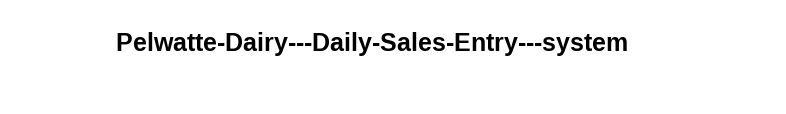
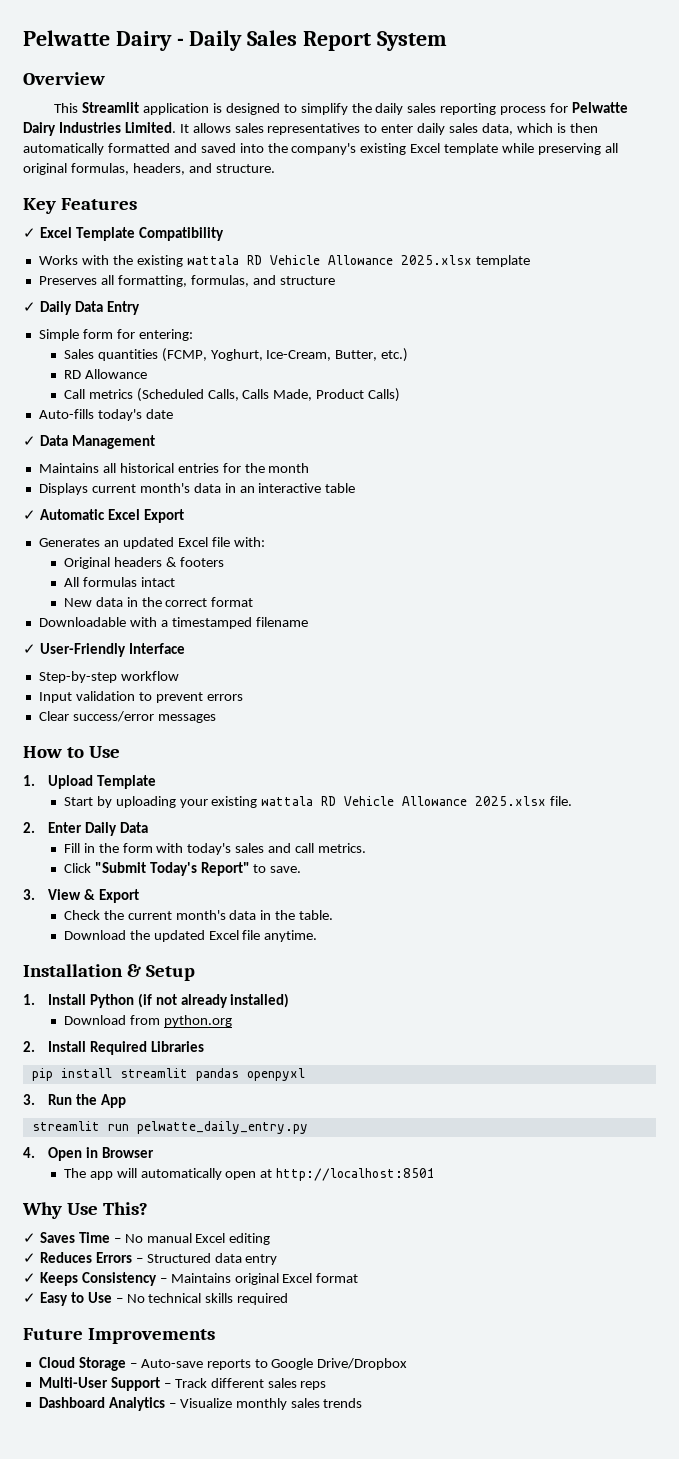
[116,32,628,56] Pelwatte-Dairy---Daily-Sales-Entry---system -> [23,30,447,51] [23,72,105,85] [54,102,629,115] [23,122,598,136] [23,143,618,155] [23,163,275,175] [23,198,137,214] [23,227,224,241] [38,255,530,267] [38,275,335,287] [23,301,140,315] [38,329,193,341] [63,348,409,362] [63,369,147,379] [63,388,401,402] [38,409,173,421] [23,435,155,449] [38,463,310,473] [38,483,356,495] [23,509,184,523] [38,537,265,549] [63,557,224,569] [63,577,175,587] [63,597,254,607] [38,617,308,629] [23,643,185,657] [38,671,179,683] [38,691,243,703] [38,711,216,723] [23,746,120,758] [23,775,156,789] [63,796,573,808] [23,822,148,836] [63,843,367,855] [63,862,302,876] [23,889,139,903] [63,910,334,920] [63,930,318,942] [23,964,195,981] [23,993,290,1008] [63,1015,232,1027] [23,1041,204,1055] [31,1068,305,1081] [23,1094,126,1108] [31,1121,308,1134] [23,1147,154,1161] [63,1168,436,1181] [22,1202,148,1219] [23,1232,271,1245] [23,1252,278,1265] [23,1272,359,1286] [23,1292,289,1306] [23,1328,215,1344] [38,1357,408,1371] [38,1377,327,1391] [38,1397,363,1411] Pelwatte Dairy - Daily Sales Report System // Overview // This Streamlit application is designed to simplify the daily sales reporting process for Pelwatte Dairy Industries Limited. It allows sales representatives to enter daily sales data, which is then automatically formatted and saved into the company's existing Excel template while preserving all original formulas, headers, and structure. // Key Features // ✓ Excel Template Compatibility // Works with the existing wattala RD Vehicle Allowance 2025.xlsx template // Preserves all formatting, formulas, and structure // ✓ Daily Data Entry // Simple form for entering: // Sales quantities (FCMP, Yoghurt, Ice-Cream, Butter, etc.) // RD Allowance // Call metrics (Scheduled Calls, Calls Made, Product Calls) // Auto-fills today's date // ✓ Data Management // Maintains all historical entries for the month // Displays current month's data in an interactive table // ✓ Automatic Excel Export // Generates an updated Excel file with: // Original headers & footers // All formulas intact // New data in the correct format // Downloadable with a timestamped filename // ✓ User-Friendly Interface // Step-by-step workflow // Input validation to prevent errors // Clear success/error messages // How to Use // 1. Upload Template // Start by uploading your existing wattala RD Vehicle Allowance 2025.xlsx file. // 2. Enter Daily Data // Fill in the form with today's sales and call metrics. // Click "Submit Today's Report" to save. // 3. View & Export // Check the current month's data in the table. // Download the updated Excel file anytime. // Installation & Setup // 1. Install Python (if not already installed) // Download from python.org // 2. Install Required Libraries // pip install streamlit pandas openpyxl // 3. Run the App // streamlit run pelwatte_daily_entry.py // 4. Open in Browser // The app will automatically open at http://localhost:8501 // Why Use This? // ✓ Saves Time – No manual Excel editing // ✓ Reduces Errors – Structured data entry // ✓ Keeps Consistency – Maintains original Excel format // ✓ Easy to Use – No technical skills required // Future Improvements // Cloud Storage – Auto-save reports to Google Drive/Dropbox // Multi-User Support – Track different sales reps // Dashboard Analytics – Visualize monthly sales trends

